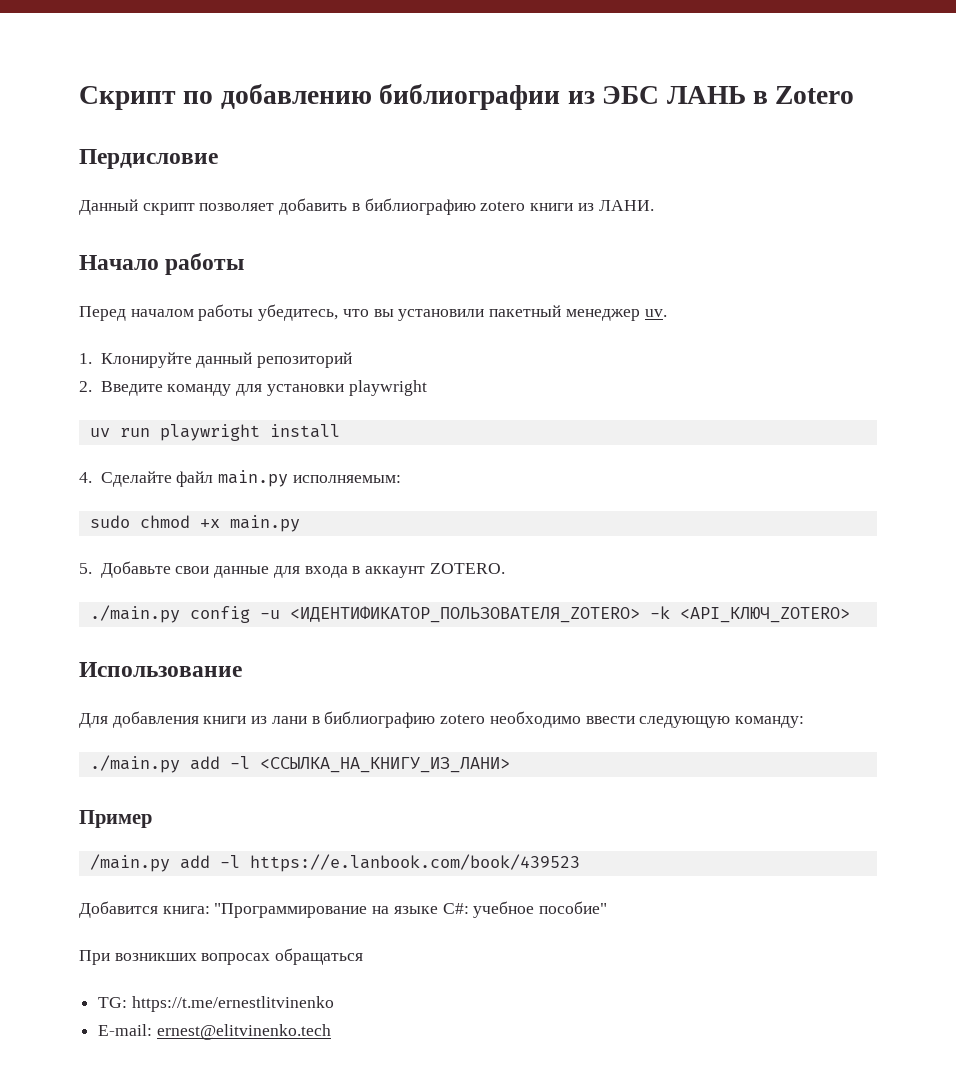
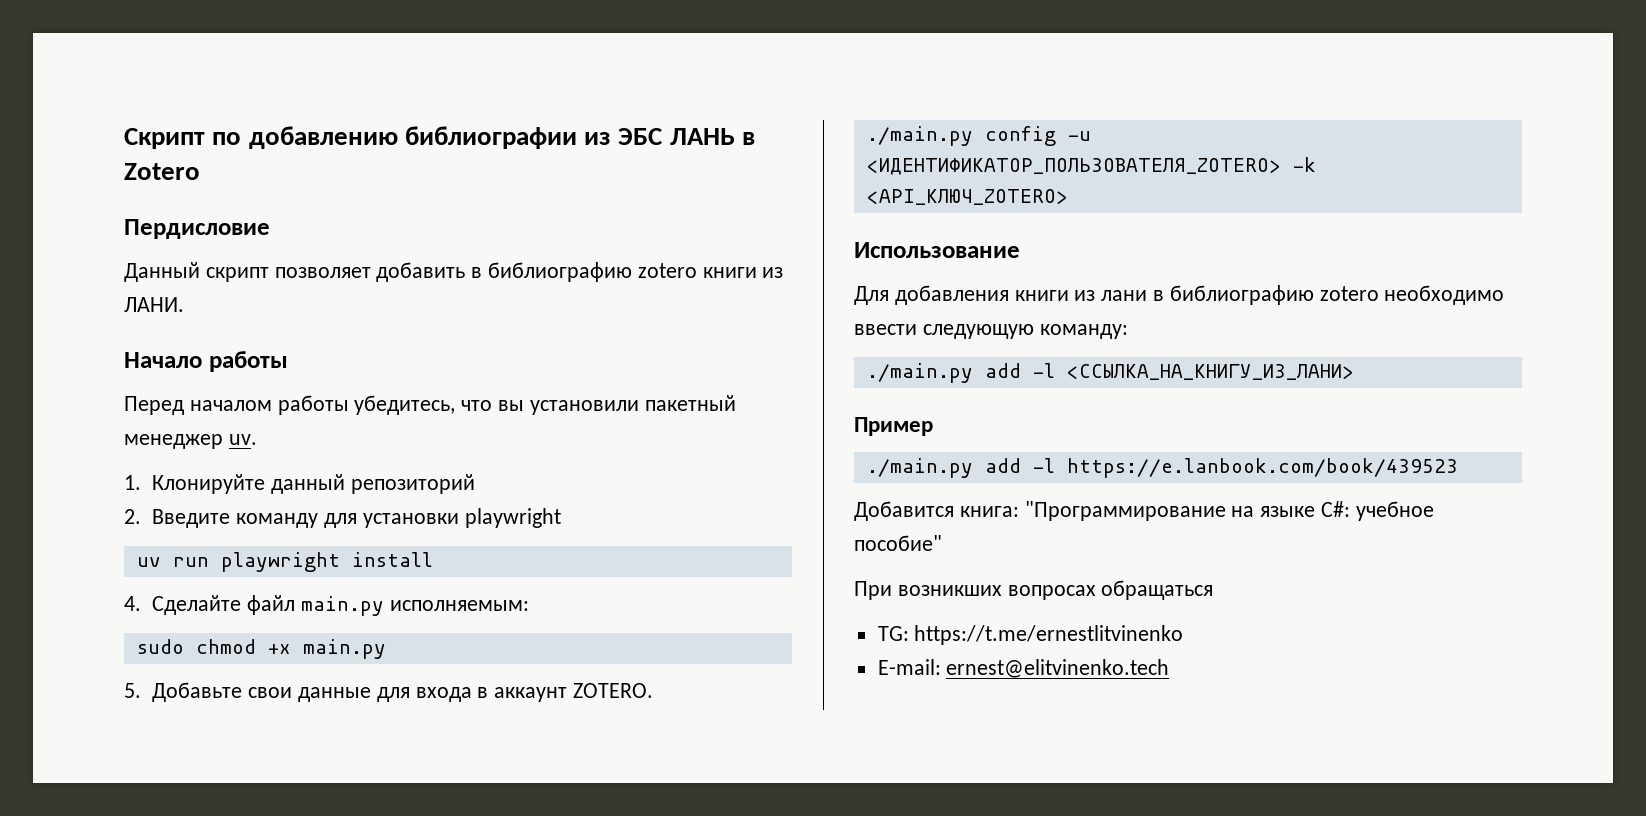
[89,854,170,872] /main.py -> [866,458,973,478] ./main.py

